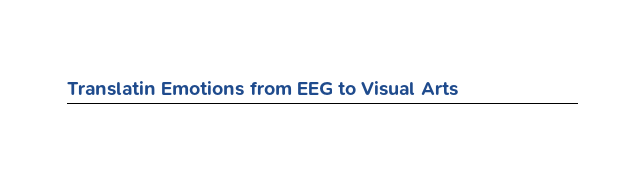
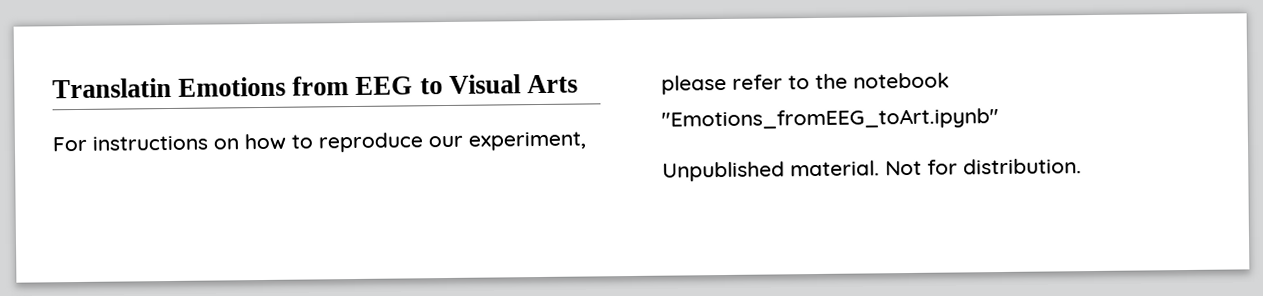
(458, 89) none -> [52,131,587,153] [661,72,950,95] [661,108,999,131] [662,158,1082,182] // For instructions on how to reproduce our experiment, please refer to the notebook "Emotions_fromEEG_toArt.ipynb" // Unpublished material. Not for distribution.

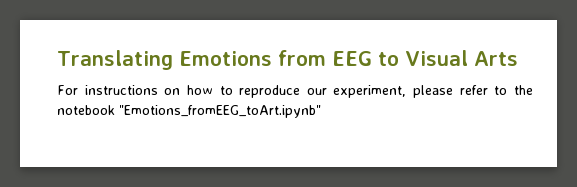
[52,77,172,99] Translatin -> [57,50,173,70] Translating
[662,158,1082,182] // Unpublished material. Not for distribution. -> (321, 111) none

